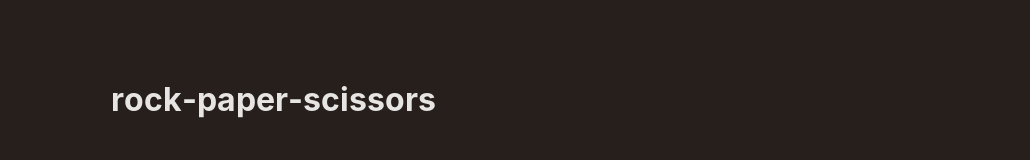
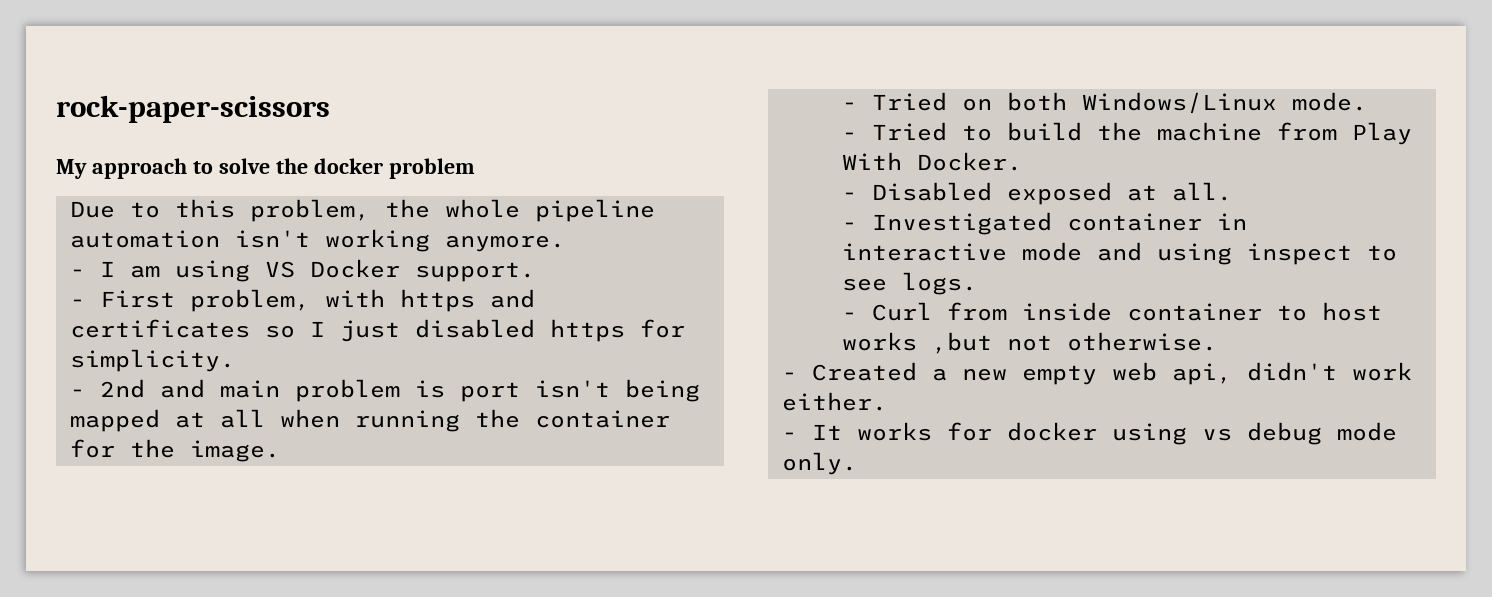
(436, 102) none -> [56,158,475,179] [69,199,655,222] [69,229,565,252] [69,259,535,282] [69,289,535,312] [69,319,685,342] [69,349,235,372] [69,379,700,402] [69,409,670,432] [69,439,280,462] [841,92,1367,114] [841,122,1412,145] [841,152,1022,171] [841,182,1232,205] [841,212,1247,235] [841,242,1397,265] [841,272,977,295] [841,302,1382,321] [841,332,1217,354] [781,362,1412,385] [781,392,887,411] [781,422,1397,445] [781,452,857,475] // My approach to solve the docker problem // Due to this problem, the whole pipeline automation isn't working anymore. // - I am using VS Docker support. // - First problem, with https and certificates so I just disabled https for simplicity. // - 2nd and main problem is port isn't being mapped at all when running the container for the image. // - Tried on both Windows/Linux mode. // - Tried to build the machine from Play With Docker. // - Disabled exposed at all. // - Investigated container in interactive mode and using inspect to see logs. // - Curl from inside container to host works ,but not otherwise. // - Created a new empty web api, didn't work either. // - It works for docker using vs debug mode only.

